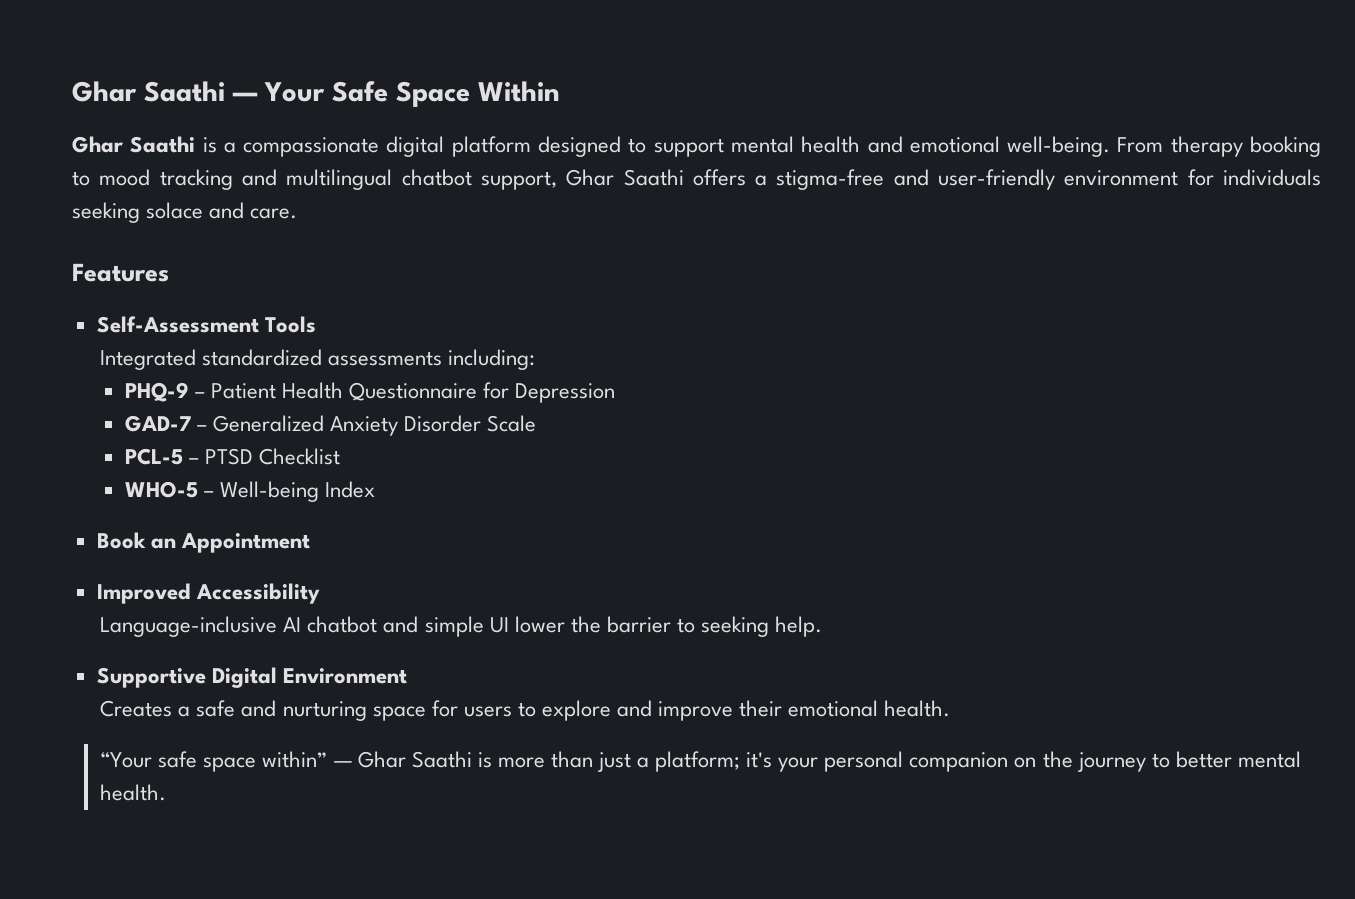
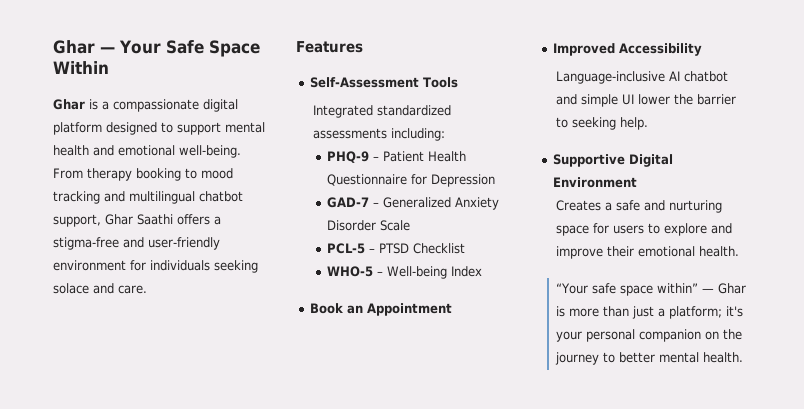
[72,81,225,102] Ghar Saathi -> [53,40,95,54] Ghar
[130,136,196,153] Saathi -> (85, 104) none
[411,751,472,768] Saathi -> (747, 288) none

